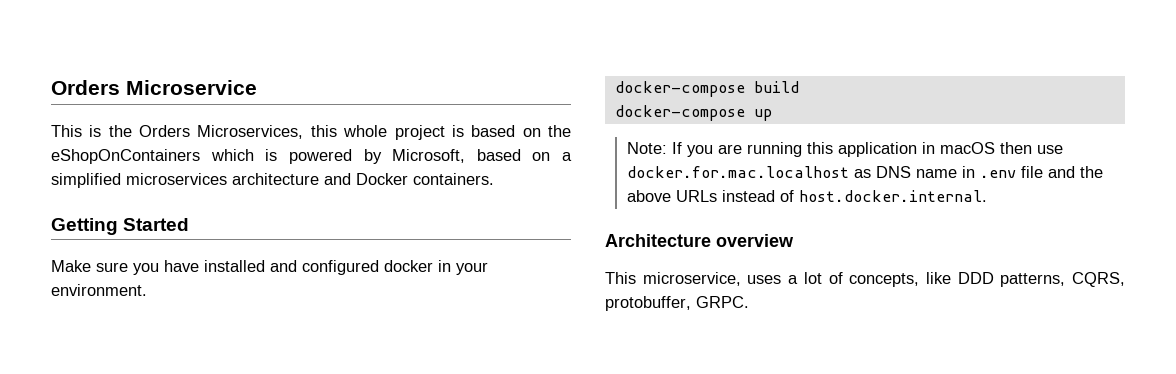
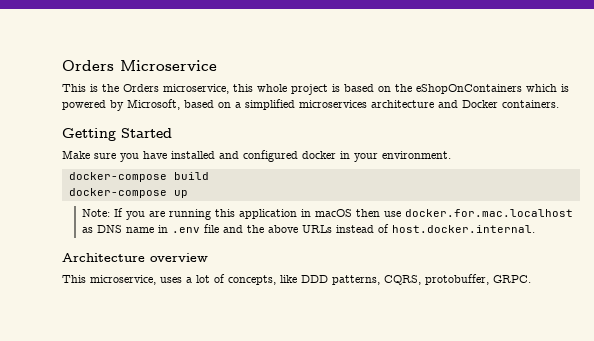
[197,125,304,139] Microservices, -> [163,84,229,94] microservice,

